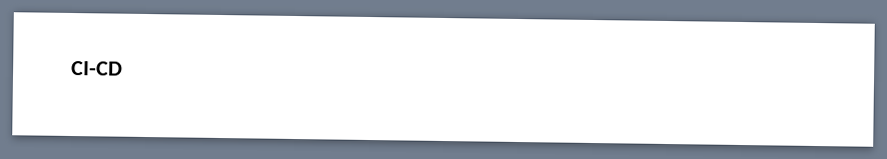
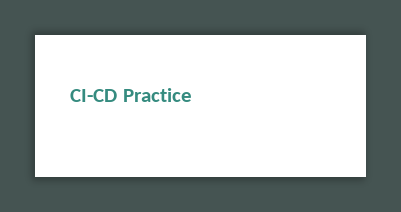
(123, 68) none -> [122,88,192,102] Practice

